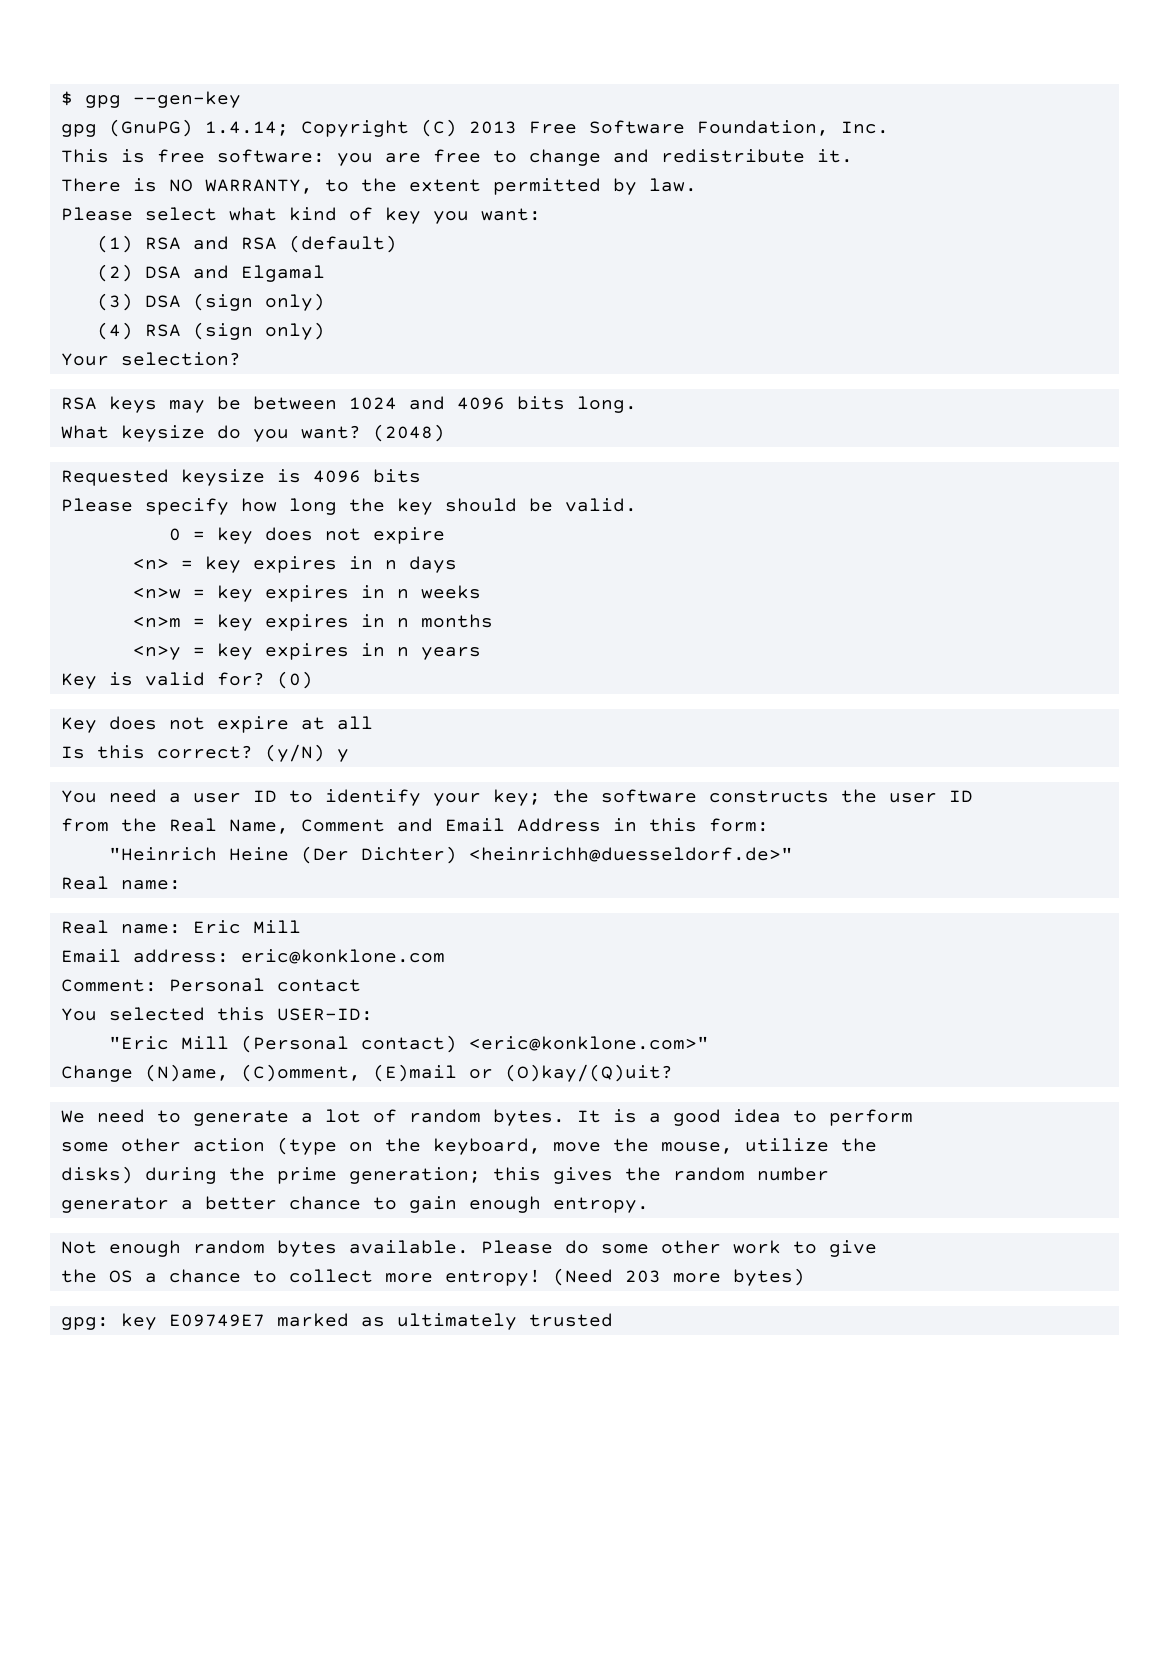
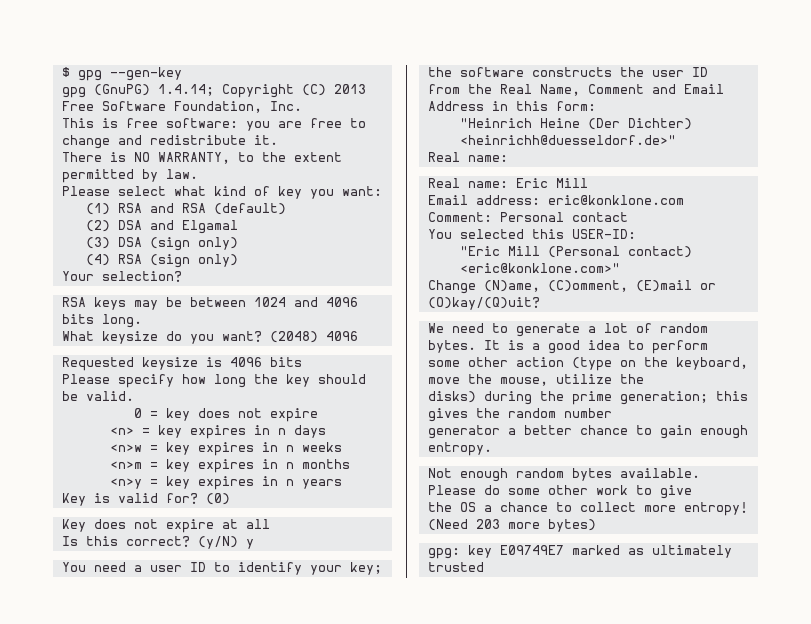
(446, 433) none -> [325,331,358,341] 4096

